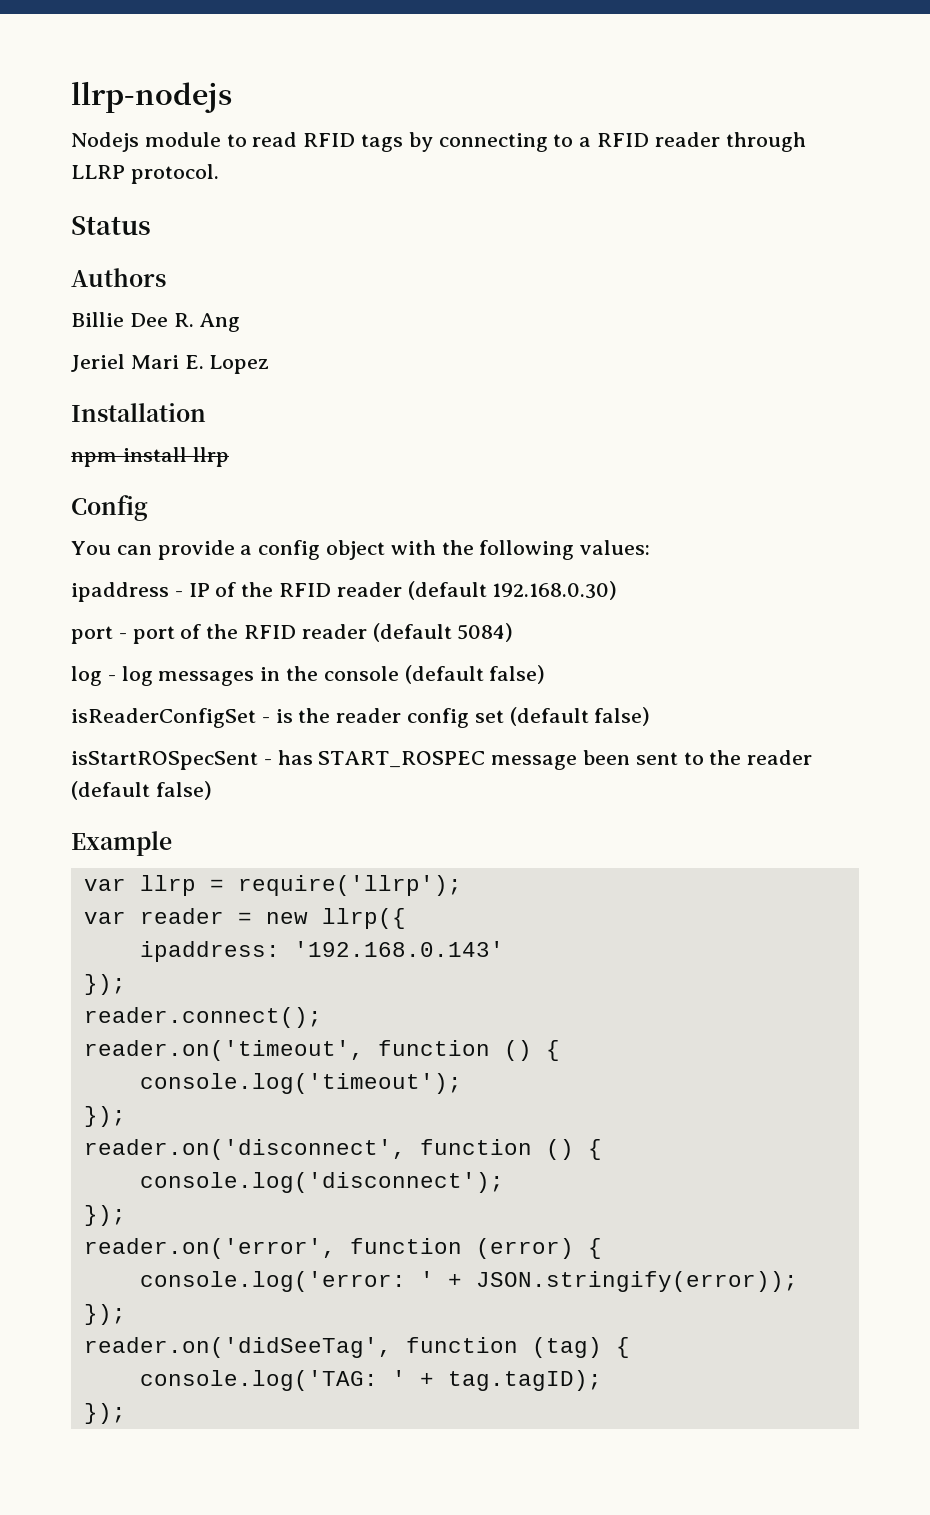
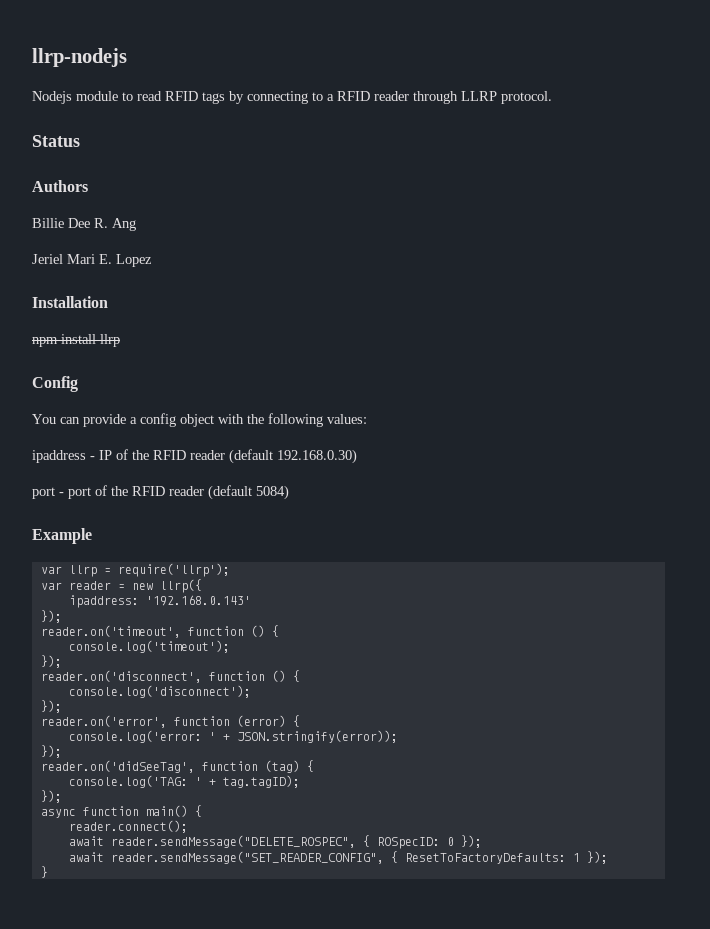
[71,665,546,686] [71,707,651,728] [71,750,813,770] [71,781,212,800] // log - log messages in the console (default false) // isReaderConfigSet - is the reader config set (default false) // isStartROSpecSent - has START_ROSPEC message been sent to the reader (default false) -> (289, 492) none
[83,1007,322,1028] // reader.connect(); -> (62, 616) none
(126, 1413) none -> [40,805,202,818] [68,820,188,833] [68,835,482,849] [68,851,608,864] [40,866,48,878] // async function main() { // reader.connect(); // await reader.sendMessage("DELETE_ROSPEC", { ROSpecID: 0 }); // await reader.sendMessage("SET_READER_CONFIG", { ResetToFactoryDefaults: 1 }); // }

